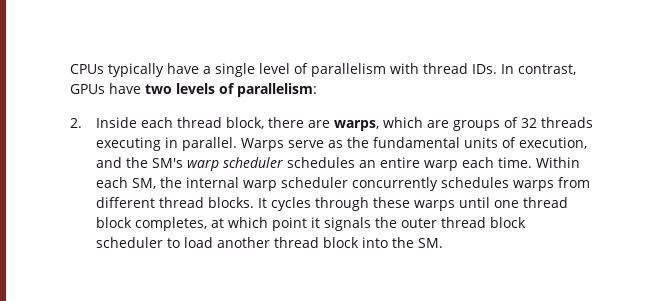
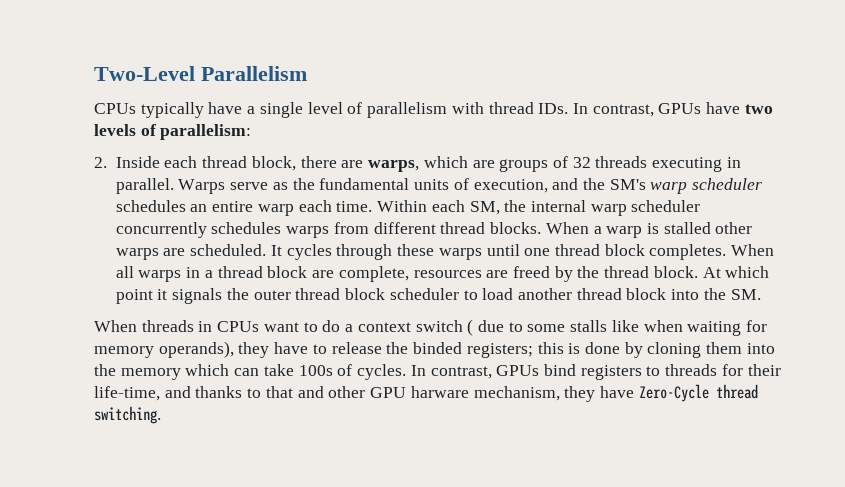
(70, 69) none -> [94,66,307,81] Two-Level Parallelism //
(254, 202) none -> [545,222,753,238] [115,244,267,260] When a warp is stalled other warps are scheduled.
[134,217,224,231] completes, at -> [649,244,775,260] [115,266,721,282] completes. When all warps in a thread block are complete, resources are freed by the thread block. At
(443, 243) none -> [94,319,768,336] [94,341,775,358] [94,364,781,380] [94,384,758,402] [94,406,161,424] // When threads in CPUs want to do a context switch ( due to some stalls like when waiting for memory operands), they have to release the binded registers; this is done by cloning them into the memory which can take 100s of cycles. In contrast, GPUs bind registers to threads for their life-time, and thanks to that and other GPU harware mechanism, they have Zero-Cycle thread switching.

